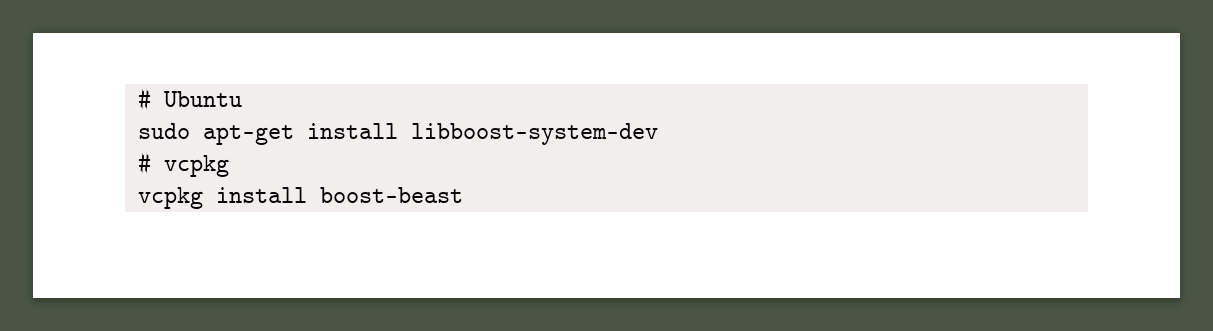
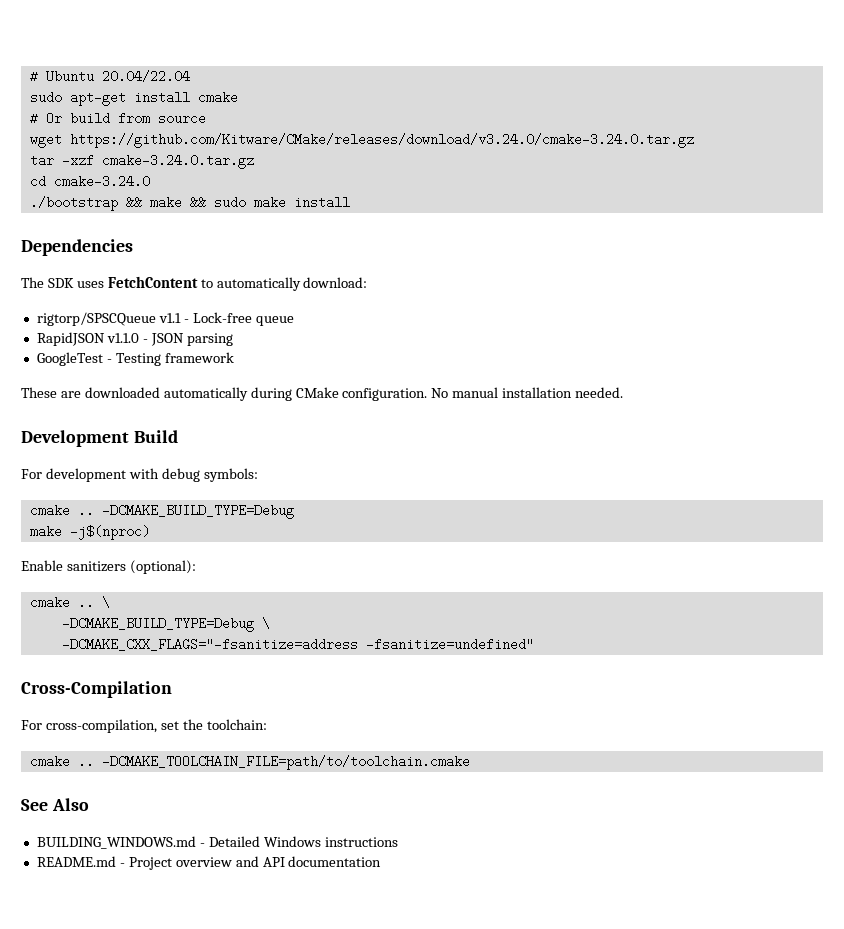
(242, 99) none -> [101,70,190,83] 20.04/22.04
[410,123,658,145] [137,152,229,177] [137,187,463,209] libboost-system-dev // # vcpkg // vcpkg install boost-beast -> [197,91,238,104] [29,112,206,125] [29,133,694,148] [29,154,254,169] [29,175,150,188] [29,196,350,211] [21,239,133,256] [21,276,368,291] [36,312,294,326] [36,332,233,346] [36,352,234,366] [21,387,624,401] [21,430,178,447] [21,468,258,482] [29,504,294,519] [29,525,150,540] [21,560,196,574] [29,596,110,609] [61,617,270,632] [61,638,534,651] [21,681,172,698] [21,719,267,733] [29,755,470,770] [21,798,89,811] [36,836,398,849] [36,856,382,870] cmake // # Or build from source // wget https://github.com/Kitware/CMake/releases/download/v3.24.0/cmake-3.24.0.tar.gz // tar -xzf cmake-3.24.0.tar.gz // cd cmake-3.24.0 // ./bootstrap && make && sudo make install // Dependencies // The SDK uses FetchContent to automatically download: // rigtorp/SPSCQueue v1.1 - Lock-free queue // RapidJSON v1.1.0 - JSON parsing // GoogleTest - Testing framework // These are downloaded automatically during CMake configuration. No manual installation needed. // Development Build // For development with debug symbols: // cmake .. -DCMAKE_BUILD_TYPE=Debug // make -j$(nproc) // Enable sanitizers (optional): // cmake .. \ // -DCMAKE_BUILD_TYPE=Debug \ // -DCMAKE_CXX_FLAGS="-fsanitize=address -fsanitize=undefined" // Cross-Compilation // For cross-compilation, set the toolchain: // cmake .. -DCMAKE_TOOLCHAIN_FILE=path/to/toolchain.cmake // See Also // BUILDING_WINDOWS.md - Detailed Windows instructions // README.md - Project overview and API documentation

